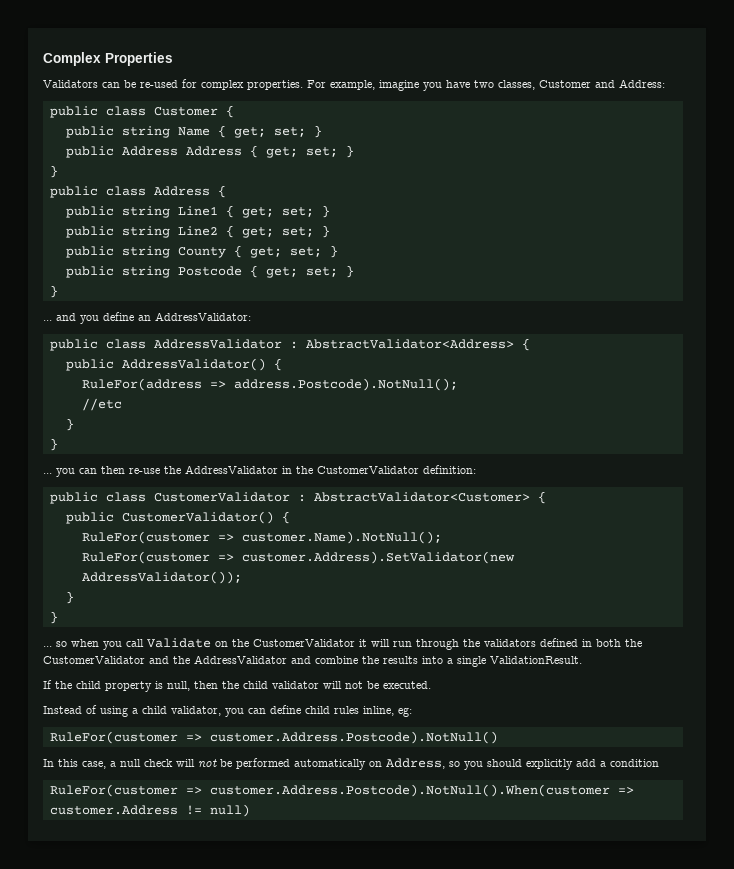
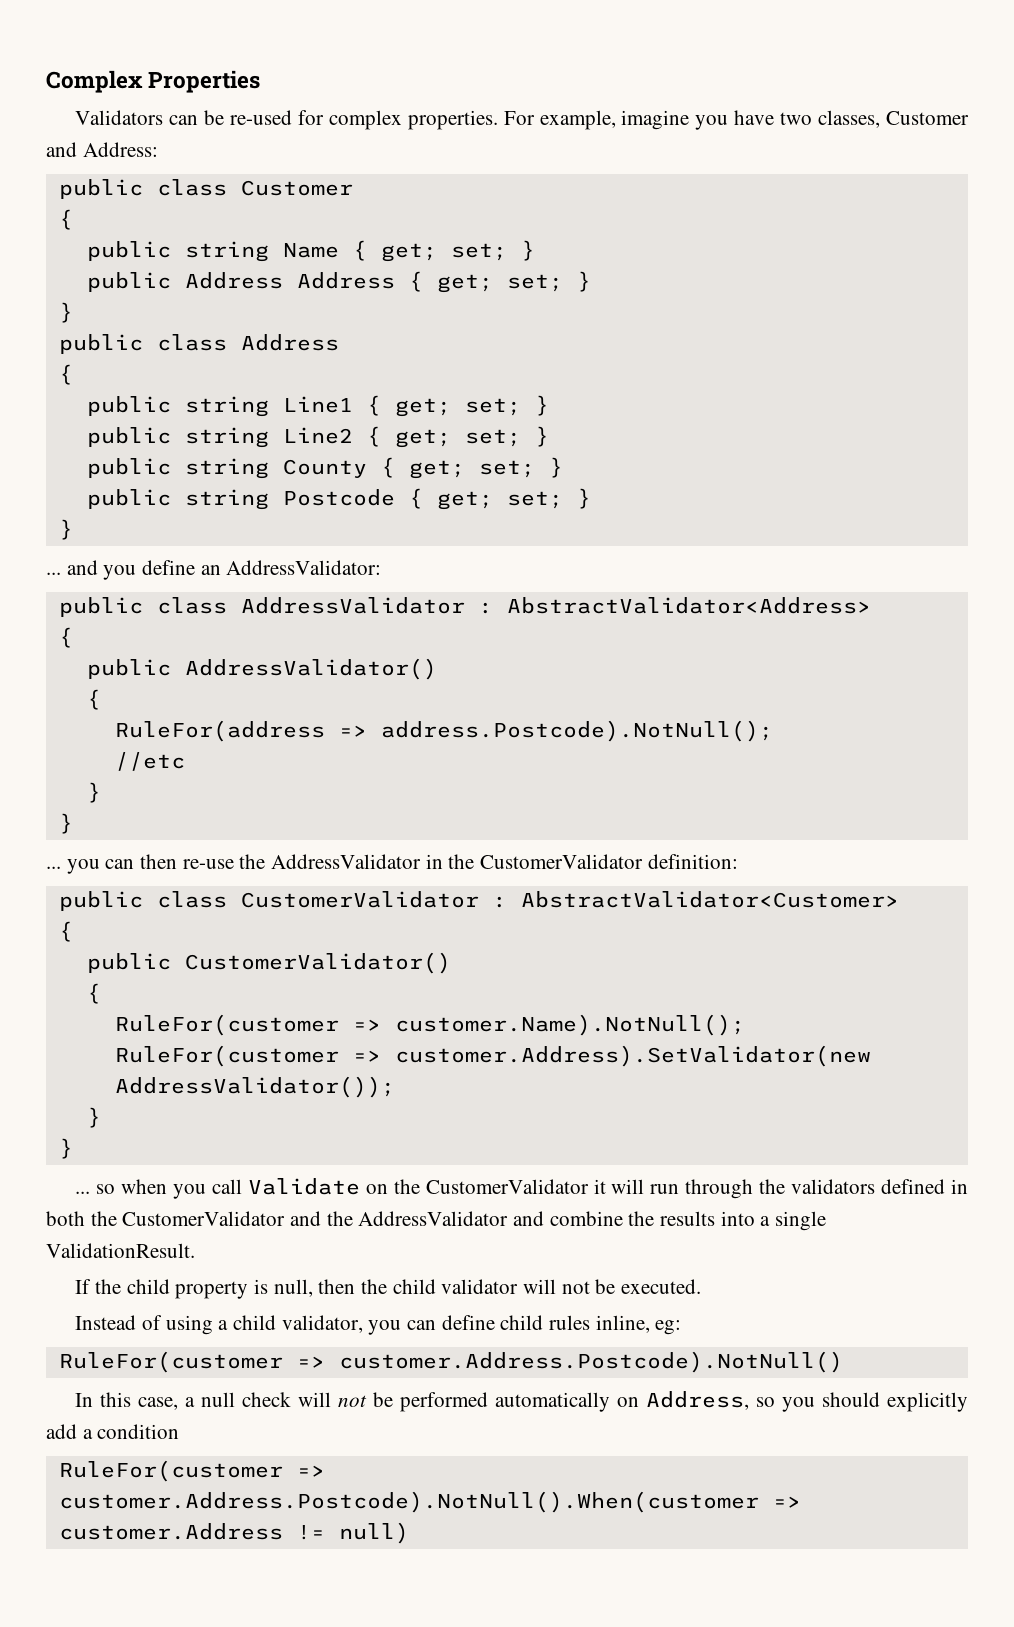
(218, 111) none -> (353, 188) //
(210, 191) none -> (339, 342) //
(514, 344) none -> (871, 605) //
(266, 364) none -> (437, 669) //
(530, 497) none -> (899, 899) //
(274, 517) none -> (451, 963) //

